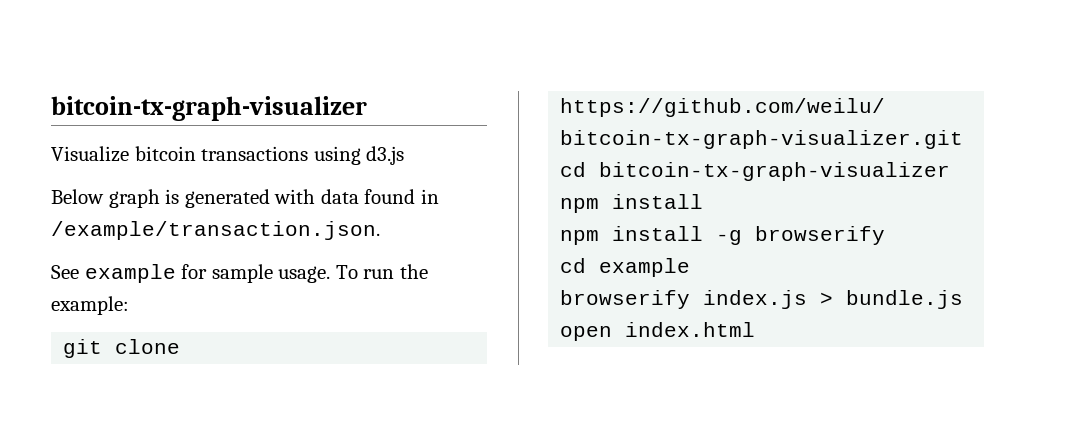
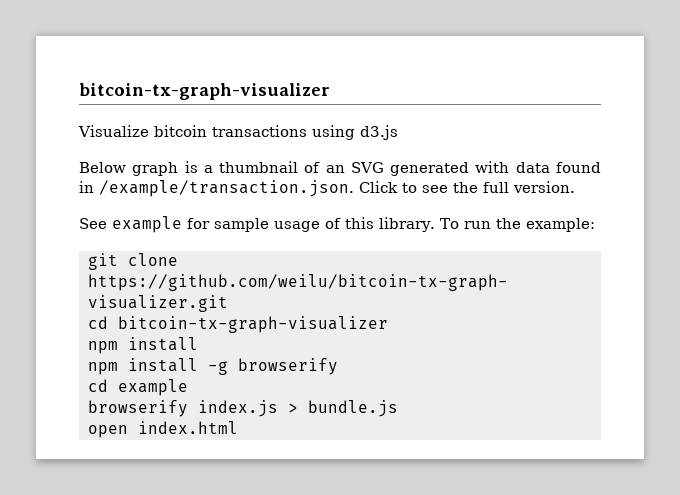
(180, 196) none -> [203,161,384,173] a thumbnail of an SVG
(380, 230) none -> [359,181,575,193] Click to see the full version.
[278,266,331,283] usage. -> [274,217,435,232] usage of this library.

